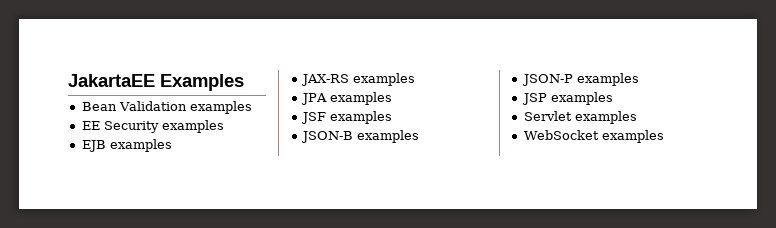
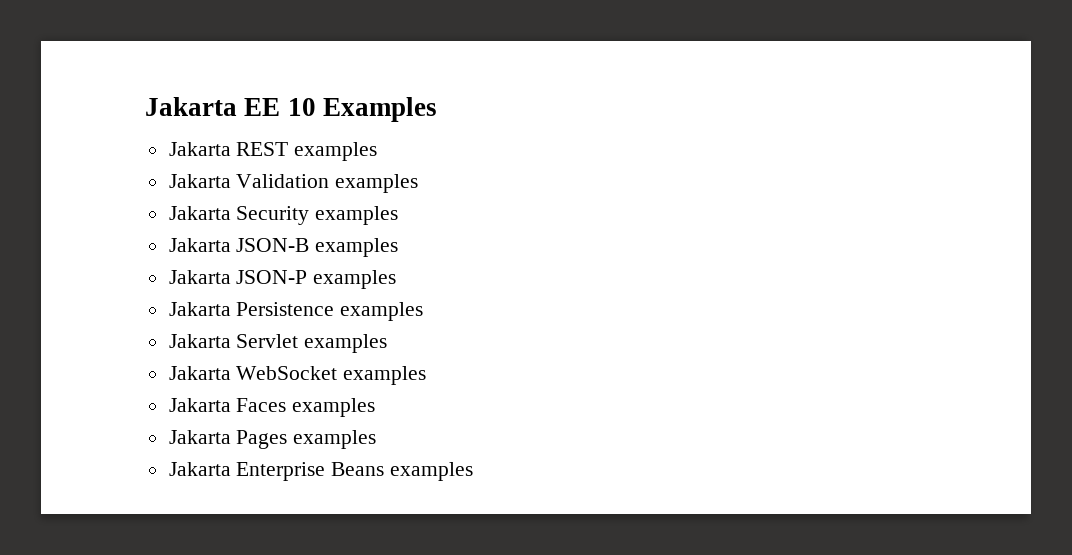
[68,74,244,91] [81,102,117,111] JakartaEE Examples // Bean -> [145,97,437,122] [168,142,378,161] [168,174,231,188] Jakarta EE 10 Examples // Jakarta REST examples // Jakarta
[81,121,100,130] EE -> [168,206,231,220] Jakarta
[81,139,172,152] [300,73,415,86] [300,92,392,105] [300,111,392,124] EJB examples // JAX-RS examples // JPA examples // JSF examples // -> [168,238,231,252] Jakarta
(419, 136) none -> [168,270,231,284] Jakarta
[521,92,613,105] JSP examples // -> [168,302,424,321] [168,334,231,348] Jakarta Persistence examples // Jakarta
(637, 117) none -> [168,366,231,380] Jakarta
(664, 136) none -> [168,398,376,417] [168,430,377,449] [168,462,474,481] // Jakarta Faces examples // Jakarta Pages examples // Jakarta Enterprise Beans examples

